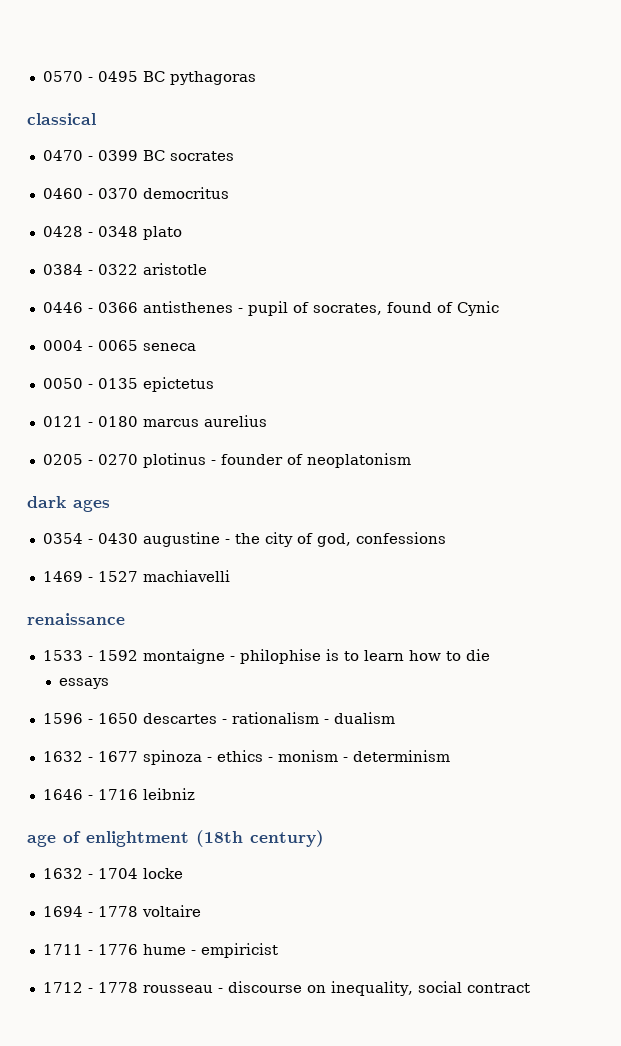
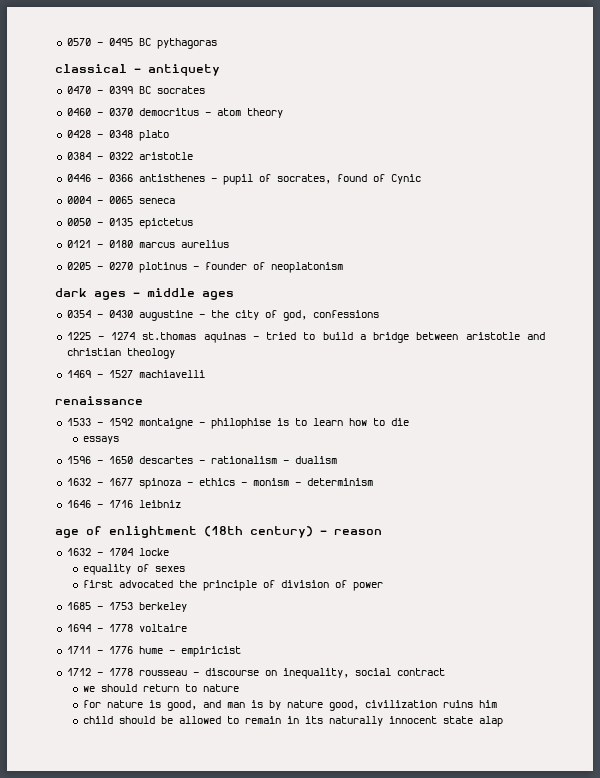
(96, 119) none -> [134,64,220,76] - antiquety
(229, 193) none -> [204,108,283,118] - atom theory
(110, 505) none -> [133,288,234,300] - middle ages
(446, 538) none -> [66,332,545,343] [66,348,175,359] // 1225 - 1274 st.thomas aquinas - tried to build a bridge between aristotle and christian theology
(324, 838) none -> [320,529,382,535] - reason
(183, 873) none -> [82,564,185,575] [82,580,383,591] [66,602,187,612] // equality of sexes // first advocated the principle of division of power // 1685 - 1753 berkeley
(530, 988) none -> [82,684,239,692] [82,700,497,711] [82,716,503,727] // we should return to nature // for nature is good, and man is by nature good, civilization ruins him // child should be allowed to remain in its naturally innocent state alap

